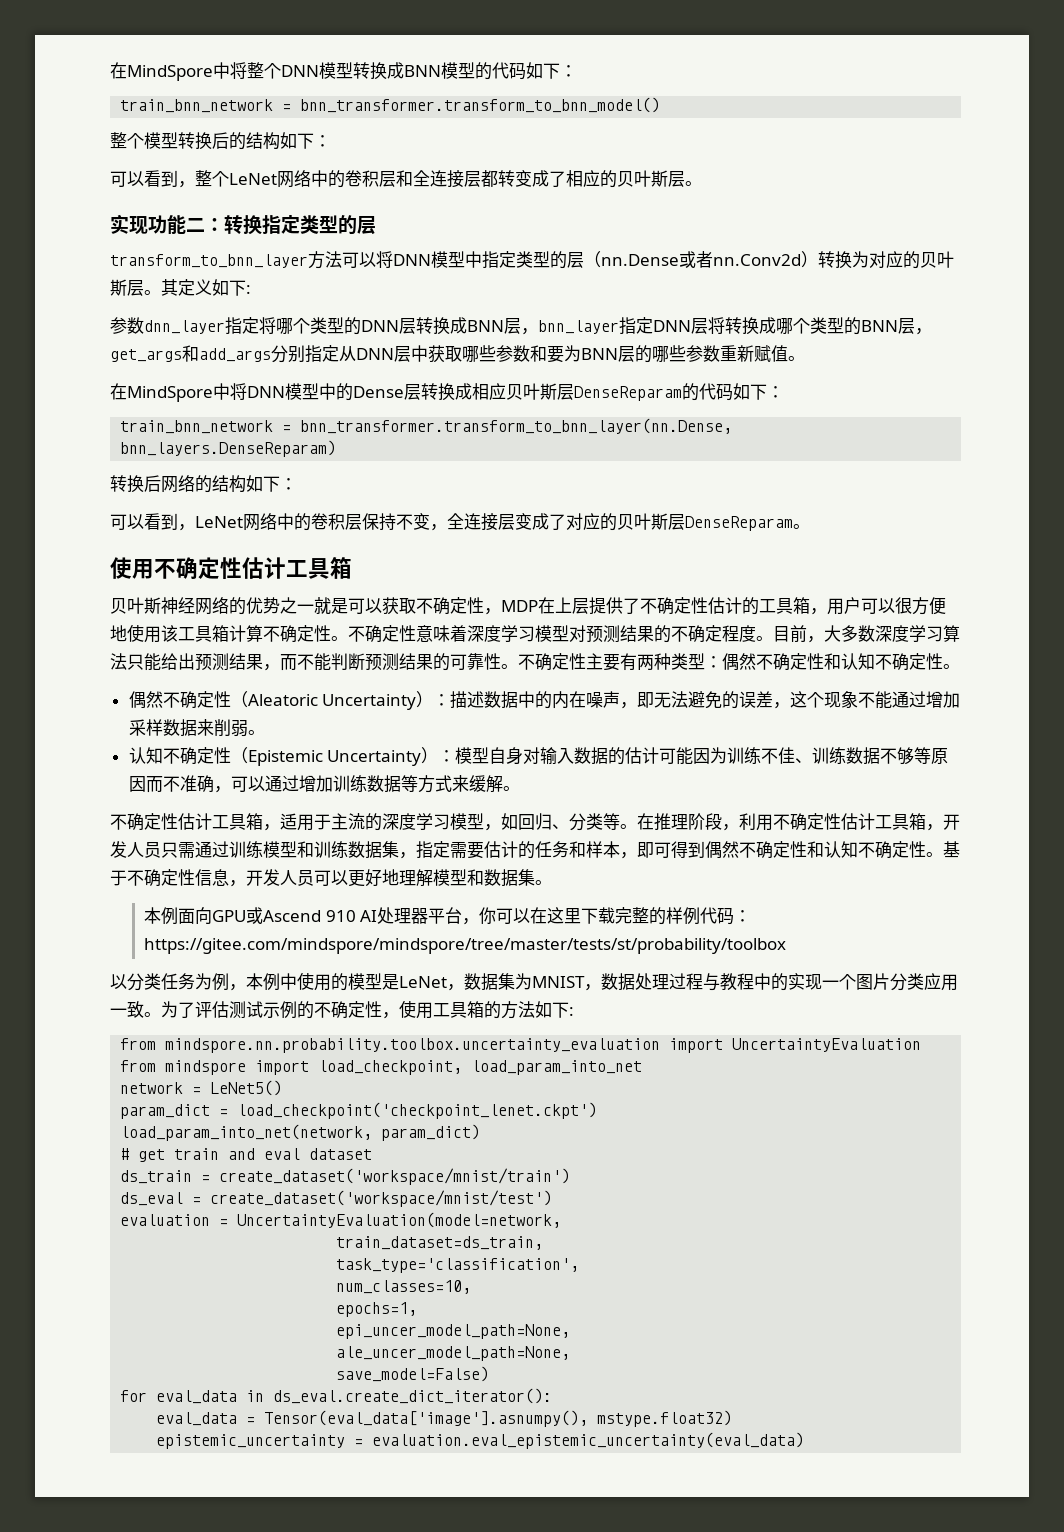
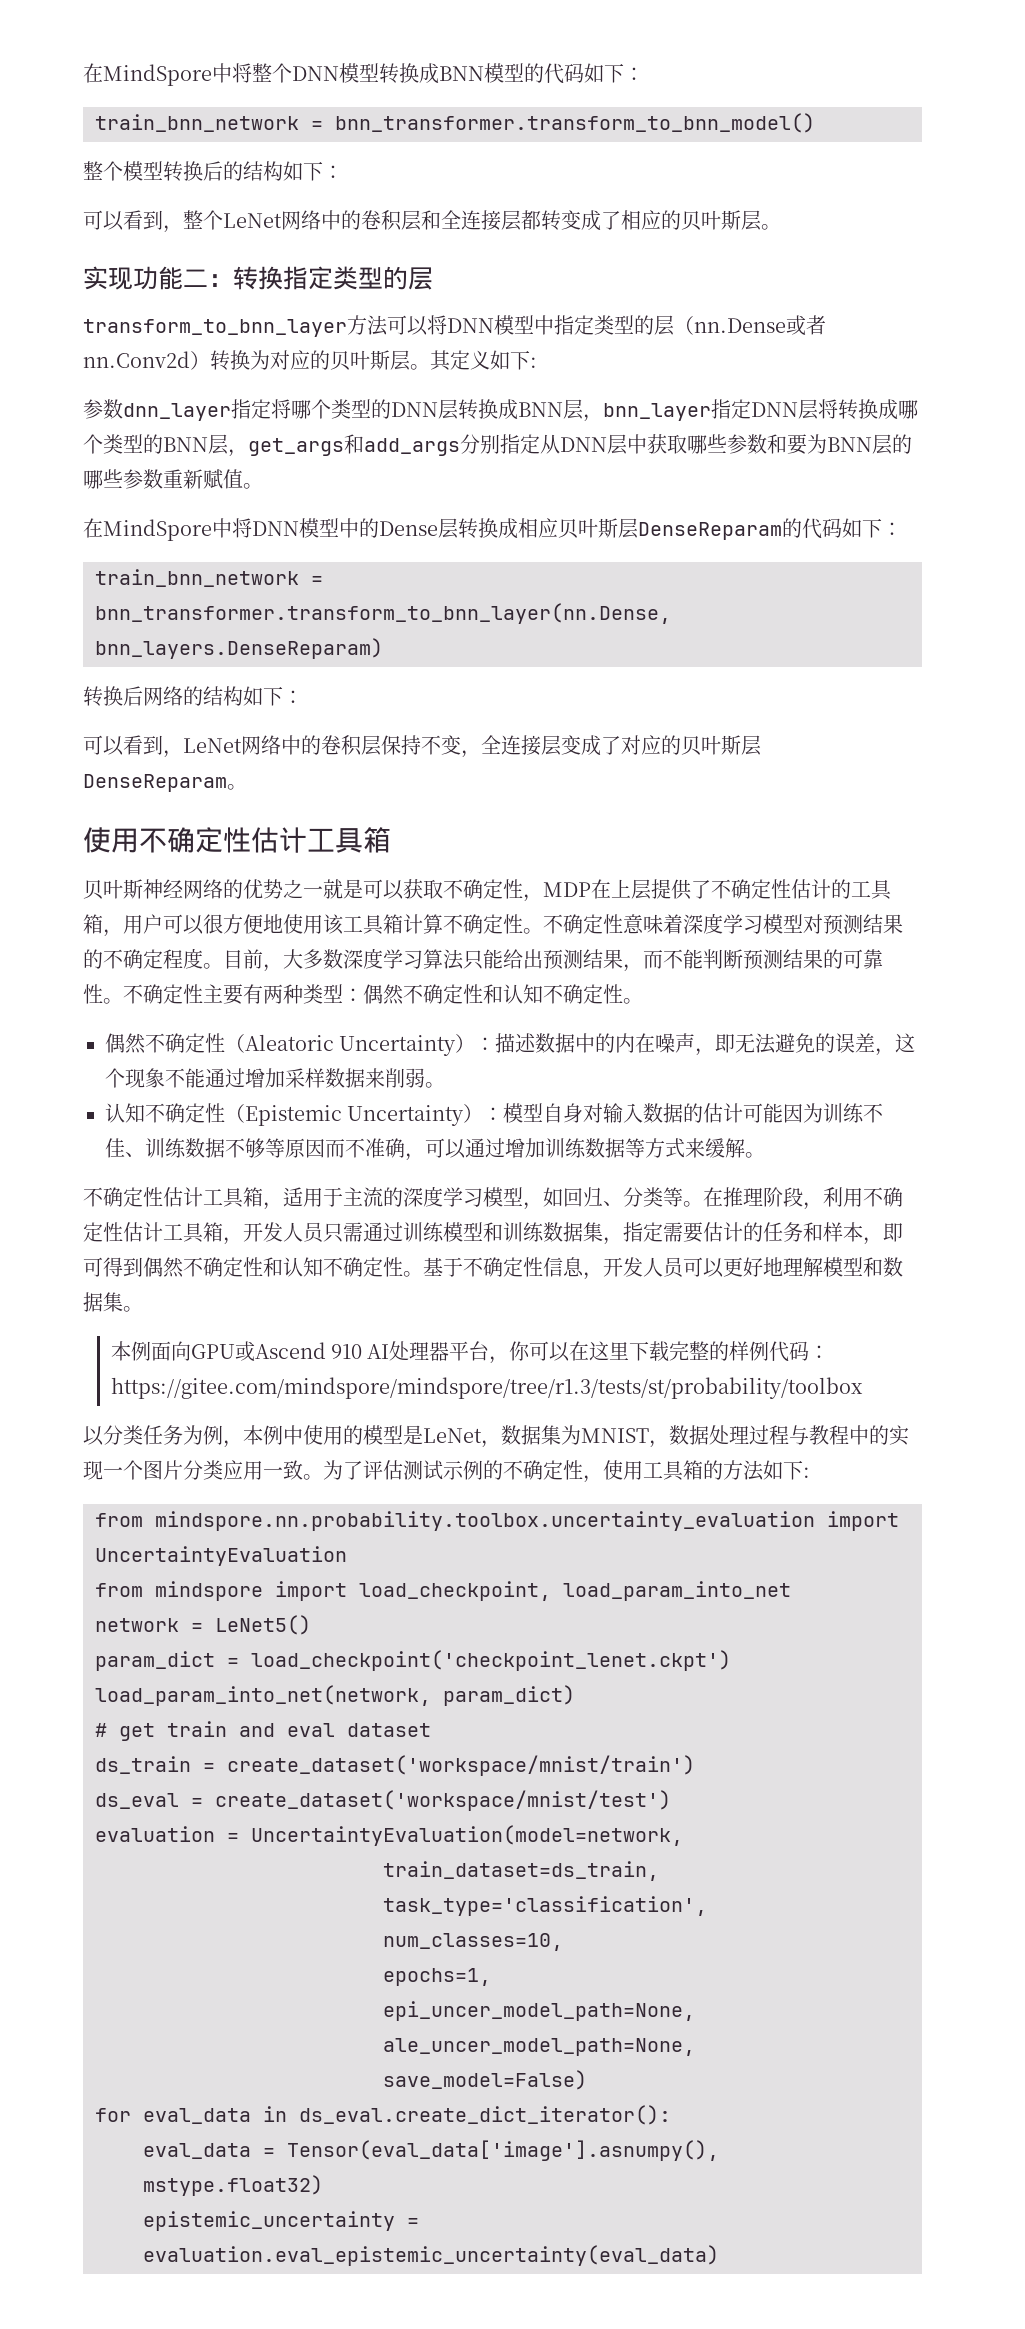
[143,938,786,954] https://gitee.com/mindspore/mindspore/tree/master/tests/st/probability/toolbox -> [110,1377,863,1399] https://gitee.com/mindspore/mindspore/tree/r1.3/tests/st/probability/toolbox

